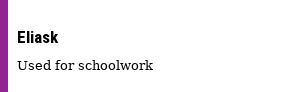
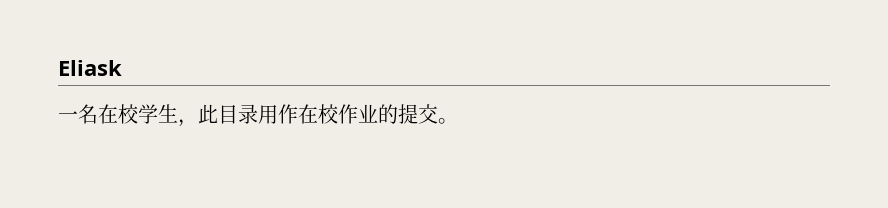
[17,60,153,70] Used for schoolwork -> [58,104,458,127] 一名在校学生，此目录用作在校作业的提交。

